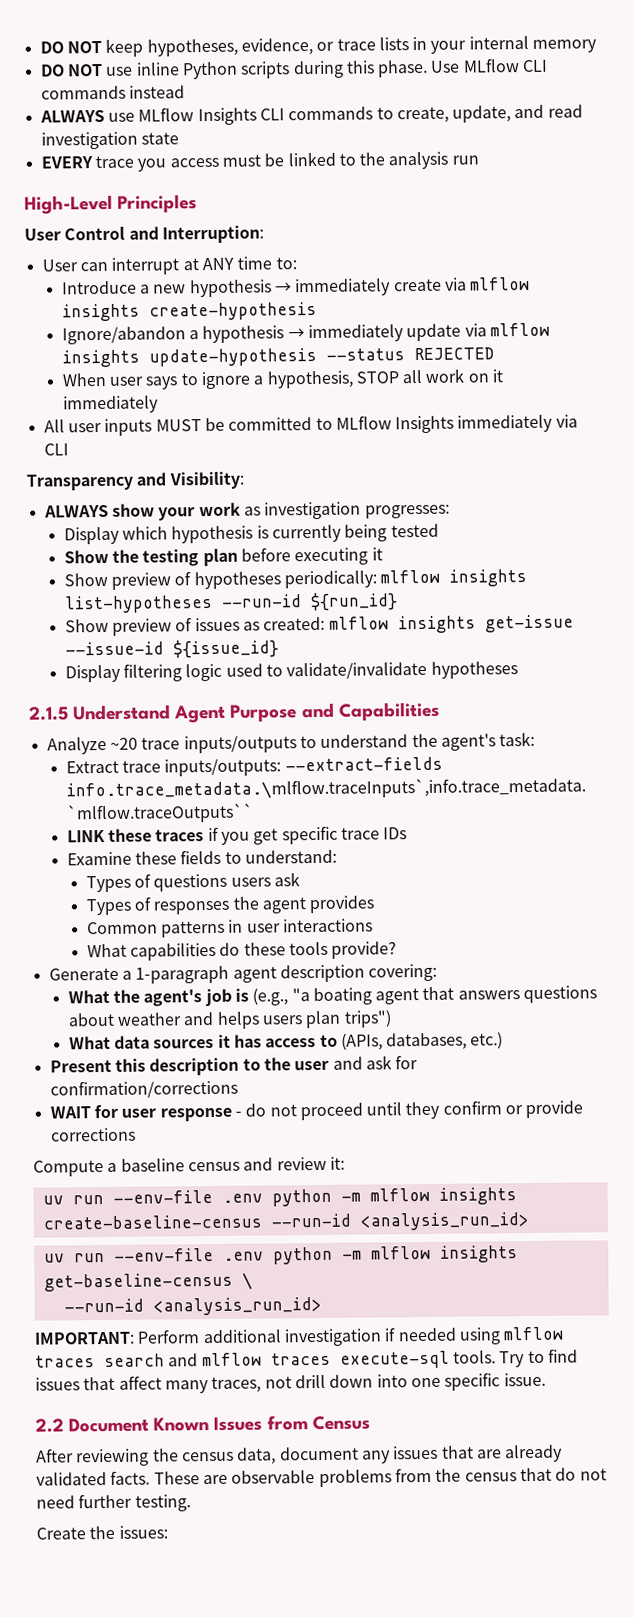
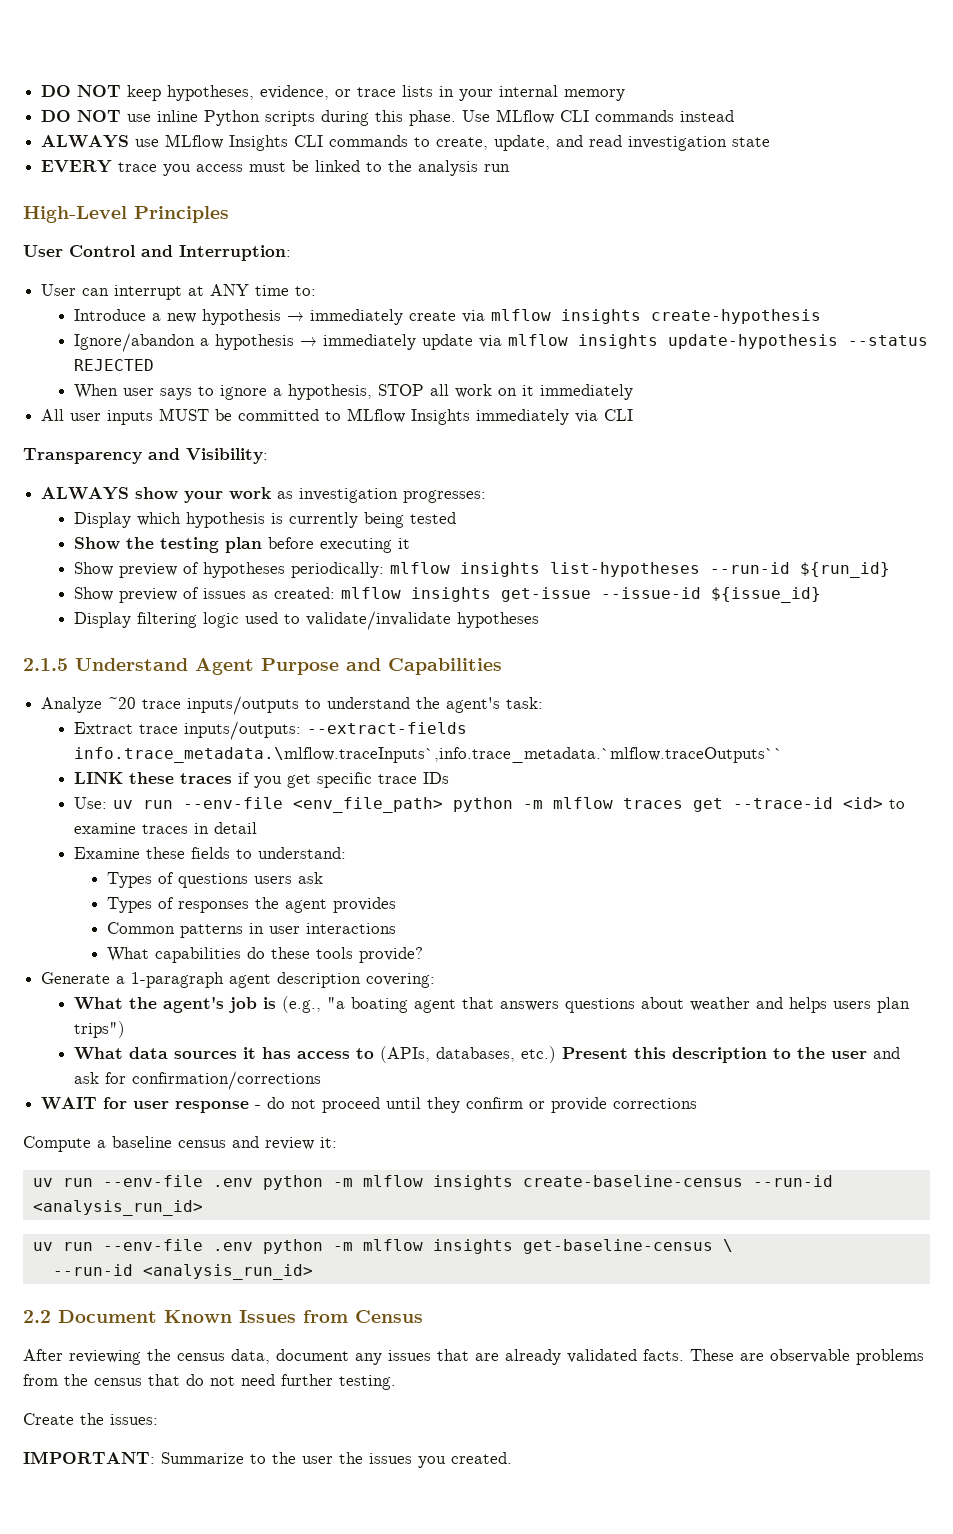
(408, 833) none -> [74,797,906,813] [74,822,258,834] // Use: uv run --env-file <env_file_path> python -m mlflow traces get --trace-id <id> to examine traces in detail
(504, 1041) // -> (557, 1054) none
[34,1326,565,1347] [35,1348,578,1369] [35,1372,546,1394] // IMPORTANT: Perform additional investigation if needed using mlflow traces search and mlflow traces execute-sql tools. Try to find issues that affect many traces, not drill down into one specific issue. -> (313, 1272) none
(168, 1532) none -> [23,1451,512,1468] // IMPORTANT: Summarize to the user the issues you created.

